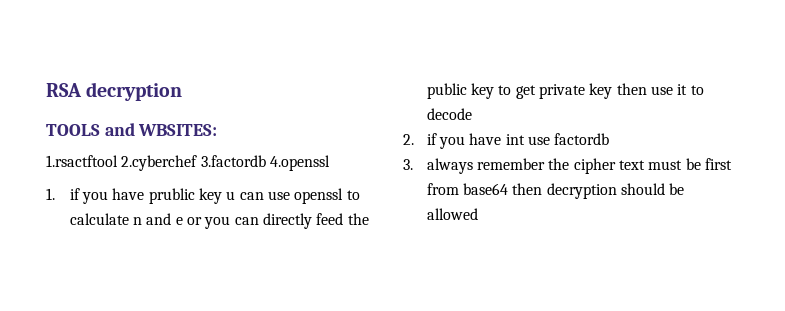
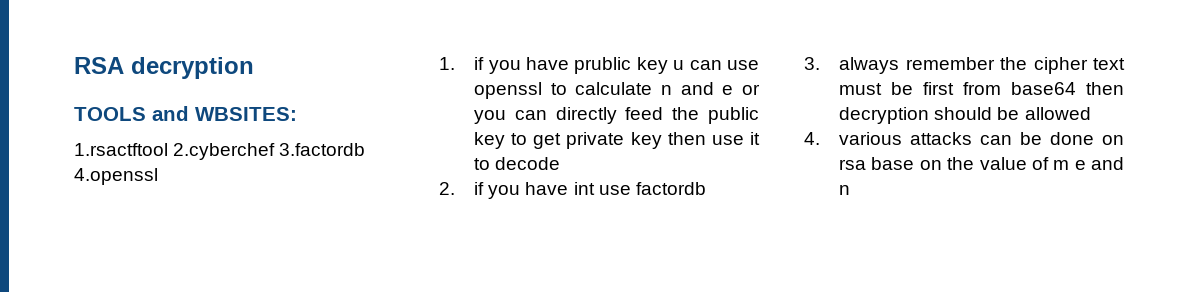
(478, 214) none -> [804,132,1124,145] [839,157,1124,170] [839,185,851,195] // 4. various attacks can be done on rsa base on the value of m e and n

